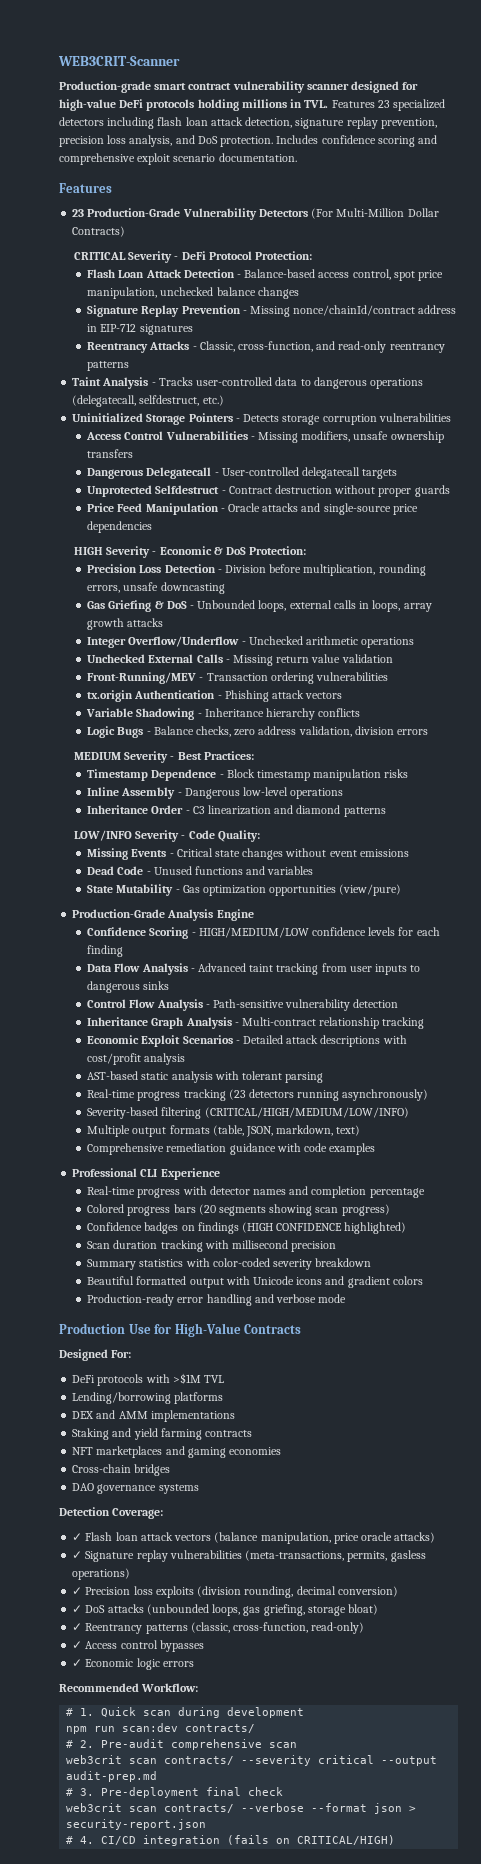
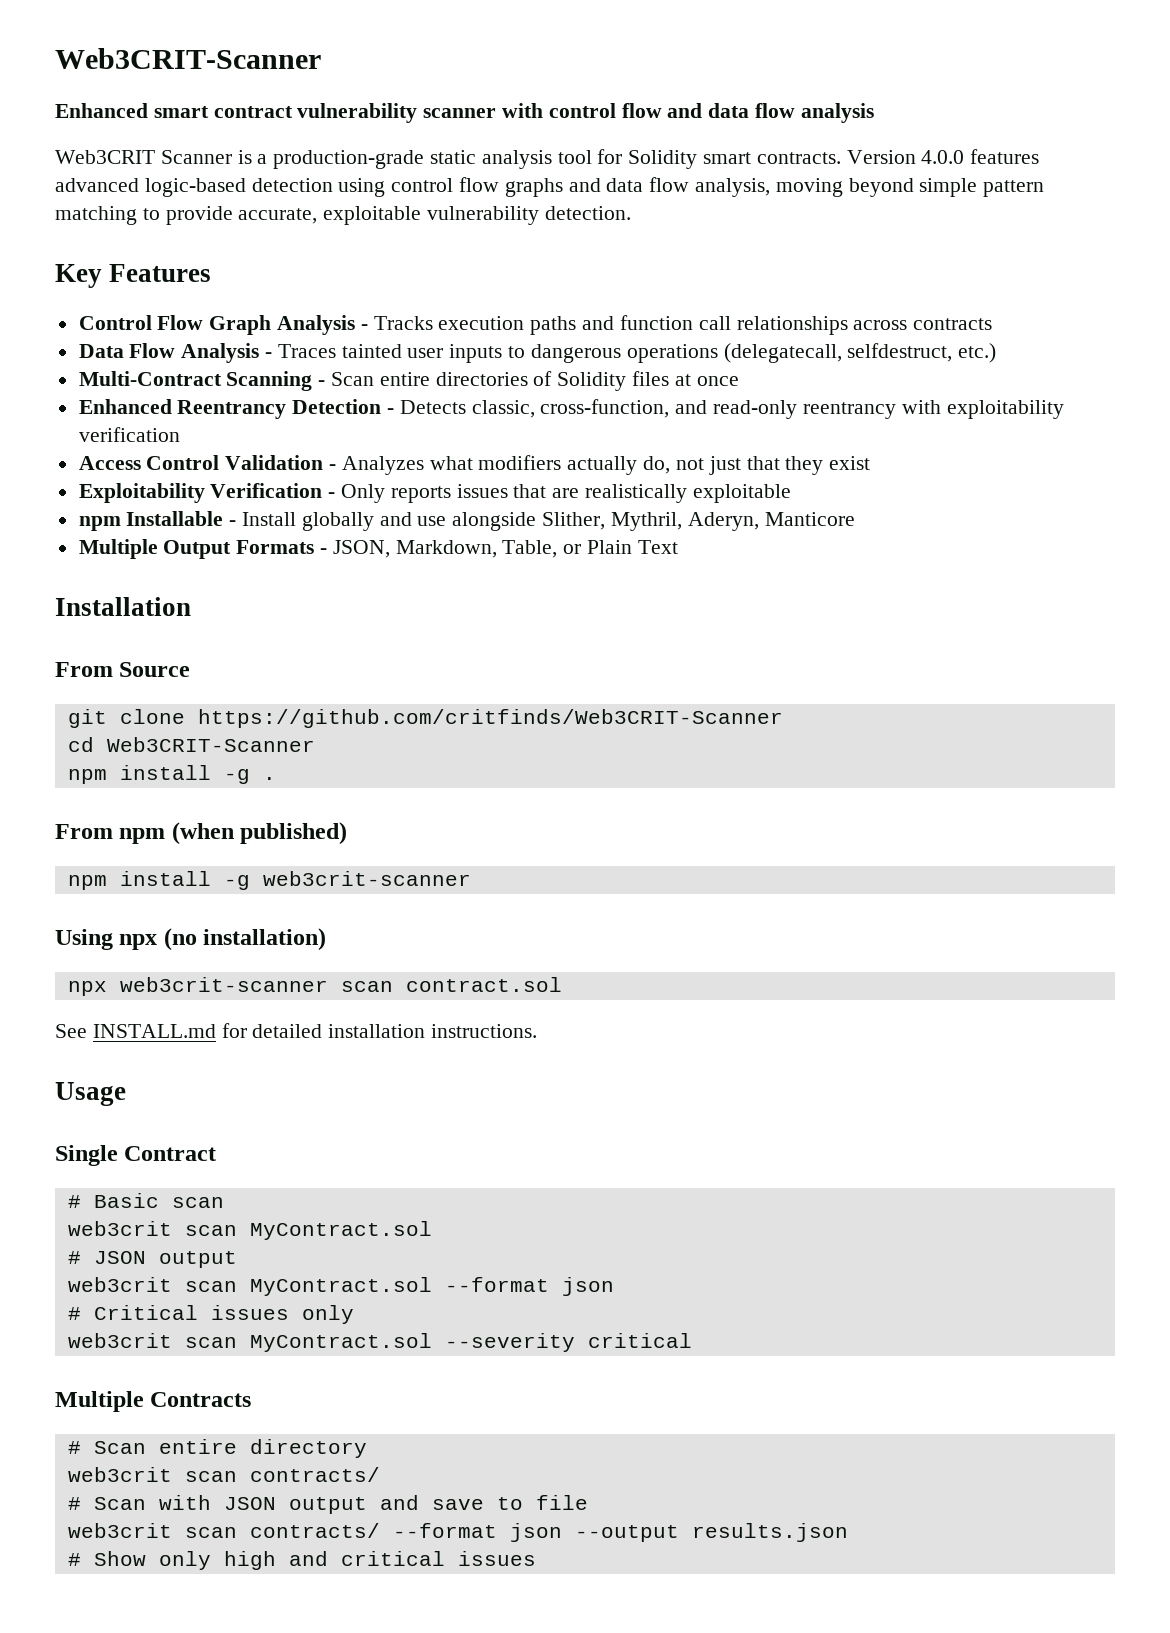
[58,56,180,66] [59,81,151,93] WEB3CRIT-Scanner // Production-grade -> [55,48,321,69] [55,103,148,118] Web3CRIT-Scanner // Enhanced
[351,81,419,93] [59,99,446,111] [59,117,437,129] [59,135,438,147] [59,153,297,165] [59,183,112,193] [72,208,439,220] [72,226,126,237] [73,251,313,263] [87,269,444,281] [87,287,299,299] [87,305,457,317] [87,323,193,335] [87,341,445,353] [87,361,130,371] [72,377,298,389] designed for high-value DeFi protocols holding millions in TVL. Features 23 specialized detectors including flash loan attack detection, signature replay prevention, precision loss analysis, and DoS protection. Includes confidence scoring and comprehensive exploit scenario documentation. // Features // 23 Production-Grade Vulnerability Detectors (For Multi-Million Dollar Contracts) // CRITICAL Severity - DeFi Protocol Protection: // Flash Loan Attack Detection - Balance-based access control, spot price manipulation, unchecked balance changes // Signature Replay Prevention - Missing nonce/chainId/contract address in EIP-712 signatures // Reentrancy Attacks - Classic, cross-function, and read-only reentrancy patterns // Taint Analysis - Tracks user-controlled data -> [502,103,874,123] [55,149,1040,169] [55,177,1045,197] [55,206,631,225] [55,264,212,288] [78,315,993,335] [78,343,503,363] with control flow and data flow analysis // Web3CRIT Scanner is a production-grade static analysis tool for Solidity smart contracts. Version 4.0.0 features advanced logic-based detection using control flow graphs and data flow analysis, moving beyond simple pattern matching to provide accurate, exploitable vulnerability detection. // Key Features // Control Flow Graph Analysis - Tracks execution paths and function call relationships across contracts // Data Flow Analysis - Traces tainted user inputs
[72,413,451,425] [86,431,444,443] [87,449,134,458] [87,467,398,479] [87,485,450,497] [87,503,418,515] [87,521,153,533] [73,546,307,558] [87,564,426,576] [87,582,225,594] [87,600,432,612] [87,618,164,630] [87,636,415,648] [87,654,393,666] [87,672,388,684] [87,690,343,702] [86,708,361,720] [87,726,429,738] [73,751,254,763] [87,769,409,781] [87,787,344,799] [87,805,386,817] [73,830,260,842] [87,848,409,860] [87,866,314,875] [87,884,402,896] [72,909,254,921] [87,927,440,939] [87,945,124,957] [87,963,421,975] [87,981,170,993] [87,999,399,1011] [87,1017,425,1029] [87,1035,407,1047] [87,1053,186,1065] [87,1071,324,1083] [87,1089,429,1101] [87,1107,409,1119] [87,1125,361,1137] [87,1143,376,1155] [72,1168,220,1180] [87,1186,425,1198] [87,1204,390,1216] [87,1222,407,1234] [87,1240,337,1252] [87,1258,372,1270] [87,1276,423,1288] [87,1294,347,1306] [59,1323,302,1337] [59,1349,132,1361] [72,1373,225,1386] [72,1392,224,1404] [72,1410,235,1422] [72,1428,253,1440] [72,1446,282,1458] [72,1464,171,1476] [72,1483,199,1494] [59,1507,164,1519] [72,1532,436,1544] [72,1550,426,1562] [72,1568,131,1580] [72,1586,398,1598] [72,1604,379,1616] [72,1622,365,1634] [72,1640,204,1652] [72,1658,194,1670] [59,1683,199,1692] [66,1707,305,1718] [66,1723,256,1734] [66,1739,298,1750] [66,1755,235,1765] Uninitialized Storage Pointers - Detects storage corruption vulnerabilities // Access Control Vulnerabilities - Missing modifiers, unsafe ownership transfers // Dangerous Delegatecall - User-controlled delegatecall targets // Unprotected Selfdestruct - Contract destruction without proper guards // Price Feed Manipulation - Oracle attacks and single-source price dependencies // HIGH Severity - Economic & DoS Protection: // Precision Loss Detection - Division before multiplication, rounding errors, unsafe downcasting // Gas Griefing & DoS - Unbounded loops, external calls in loops, array growth attacks // Integer Overflow/Underflow - Unchecked arithmetic operations // Unchecked External Calls - Missing return value validation // Front-Running/MEV - Transaction ordering vulnerabilities // tx.origin Authentication - Phishing attack vectors // Variable Shadowing - Inheritance hierarchy conflicts // Logic Bugs - Balance checks, zero address validation, division errors // MEDIUM Severity - Best Practices: // Timestamp Dependence - Block timestamp manipulation risks // Inline Assembly - Dangerous low-level operations // Inheritance Order - C3 linearization and diamond patterns // LOW/INFO Severity - Code Quality: // Missing Events - Critical state changes without event emissions // Dead Code - Unused functions and variables // State Mutability - Gas optimization opportunities (view/pure) // Production-Grade Analysis Engine // Confidence Scoring - HIGH/MEDIUM/LOW confidence levels for each finding // Data Flow Analysis - Advanced taint tracking from user inputs to dangerous sinks // Control Flow Analysis - Path-sensitive vulnerability detection // Inheritance Graph Analysis - Multi-contract relationship tracking // Economic Exploit Scenarios - Detailed attack descriptions with cost/profit analysis // AST-based static analysis with tolerant parsing // Real-time progress tracking (23 detectors running asynchronously) // Severity-based filtering (CRITICAL/HIGH/MEDIUM/LOW/INFO) // Multiple output formats (table, JSON, markdown, text) // Comprehensive remediation guidance with code examples // Professional CLI Experience // Real-time progress with detector names and completion percentage // Colored progress bars (20 segments showing scan progress) // Confidence badges on findings (HIGH CONFIDENCE highlighted) // Scan duration tracking with millisecond precision // Summary statistics with color-coded severity breakdown // Beautiful formatted output with Unicode icons and gradient colors // Production-ready error handling and verbose mode // Production Use for High-Value Contracts // Designed For: // DeFi protocols with >$1M TVL // Lending/borrowing platforms // DEX and AMM implementations // Staking and yield farming contracts // NFT marketplaces and gaming economies // Cross-chain bridges // DAO governance systems // Detection Coverage: // ✓ Flash loan attack vectors (balance manipulation, price oracle attacks) // ✓ Signature replay vulnerabilities (meta-transactions, permits, gasless operations) // ✓ Precision loss exploits (division rounding, decimal conversion) // ✓ DoS attacks (unbounded loops, gas griefing, storage bloat) // ✓ Reentrancy patterns (classic, cross-function, read-only) // ✓ Access control bypasses // ✓ Economic logic errors // Recommended Workflow: // # 1. Quick scan during development // npm run scan:dev contracts/ // # 2. Pre-audit comprehensive scan // web3crit scan contracts/ -> [78,371,739,391] [78,399,1064,419] [78,427,180,442] [78,455,871,475] [78,483,791,503] [78,511,855,531] [78,539,678,559] [55,597,191,616] [55,662,191,677] [67,709,783,728] [67,737,315,752] [67,765,276,784] [55,822,348,845] [67,871,471,890] [55,928,327,951] [67,977,562,996] [55,1023,538,1038] [55,1082,126,1106] [55,1145,217,1166] [67,1193,224,1208] [67,1221,432,1240] [67,1251,237,1268] [67,1277,614,1296] [67,1305,354,1324] [67,1333,432,1352] Multi-Contract Scanning - Scan entire directories of Solidity files at once // Enhanced Reentrancy Detection - Detects classic, cross-function, and read-only reentrancy with exploitability verification // Access Control Validation - Analyzes what modifiers actually do, not just that they exist // Exploitability Verification - Only reports issues that are realistically exploitable // npm Installable - Install globally and use alongside Slither, Mythril, Aderyn, Manticore // Multiple Output Formats - JSON, Markdown, Table, or Plain Text // Installation // From Source // git clone https://github.com/critfinds/Web3CRIT-Scanner // cd Web3CRIT-Scanner // npm install -g . // From npm (when published) // npm install -g web3crit-scanner // Using npx (no installation) // npx web3crit-scanner scan contract.sol // See INSTALL.md for detailed installation instructions. // Usage // Single Contract // # Basic scan // web3crit scan MyContract.sol // # JSON output // web3crit scan MyContract.sol --format json // # Critical issues only // web3crit scan MyContract.sol
[381,1756,438,1766] [66,1771,158,1782] [66,1787,284,1798] [66,1803,417,1814] [66,1819,207,1830] [66,1835,396,1846] --output audit-prep.md // # 3. Pre-deployment final check // web3crit scan contracts/ --verbose --format json > security-report.json // # 4. CI/CD integration (fails on CRITICAL/HIGH) -> [55,1391,252,1412] [67,1439,367,1458] [67,1467,380,1482] [67,1495,588,1514] [67,1523,848,1542] [67,1551,536,1570] // Multiple Contracts // # Scan entire directory // web3crit scan contracts/ // # Scan with JSON output and save to file // web3crit scan contracts/ --format json --output results.json // # Show only high and critical issues

